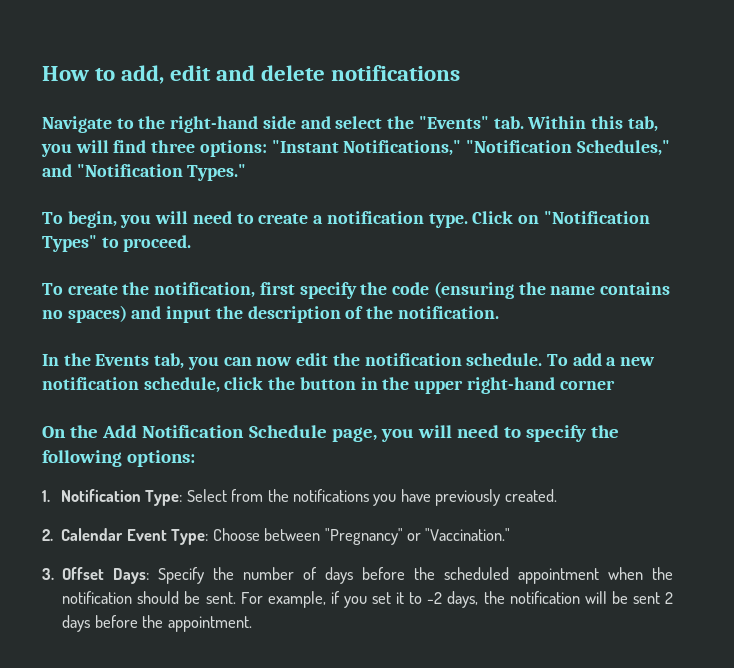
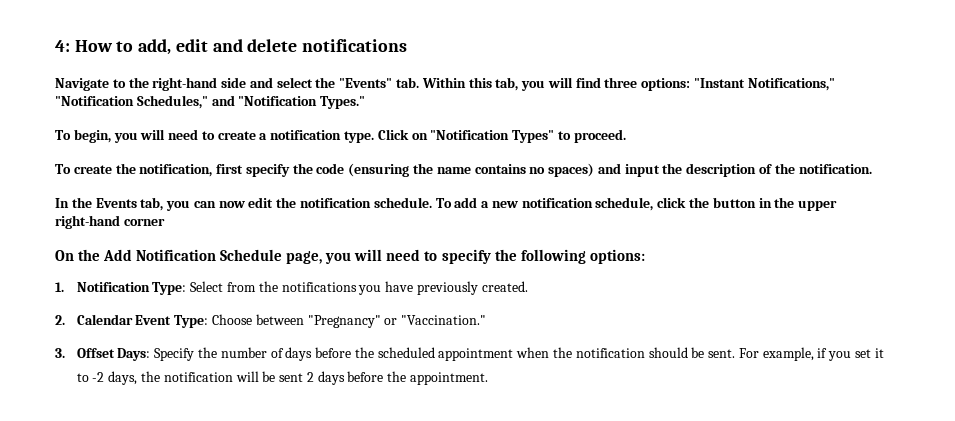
(42, 73) none -> [55,40,70,52] 4:

